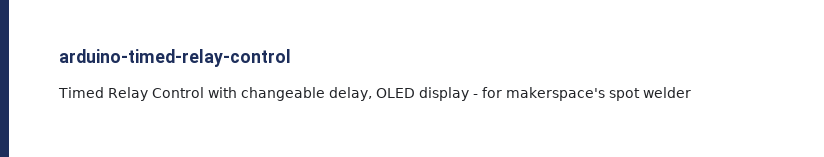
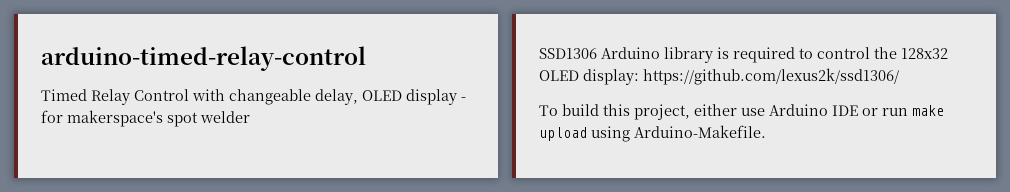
(691, 92) none -> [539,47,948,63] [539,68,899,85] [539,104,944,120] [539,125,766,142] // SSD1306 Arduino library is required to control the 128x32 OLED display: https://github.com/lexus2k/ssd1306/ // To build this project, either use Arduino IDE or run make upload using Arduino-Makefile.

